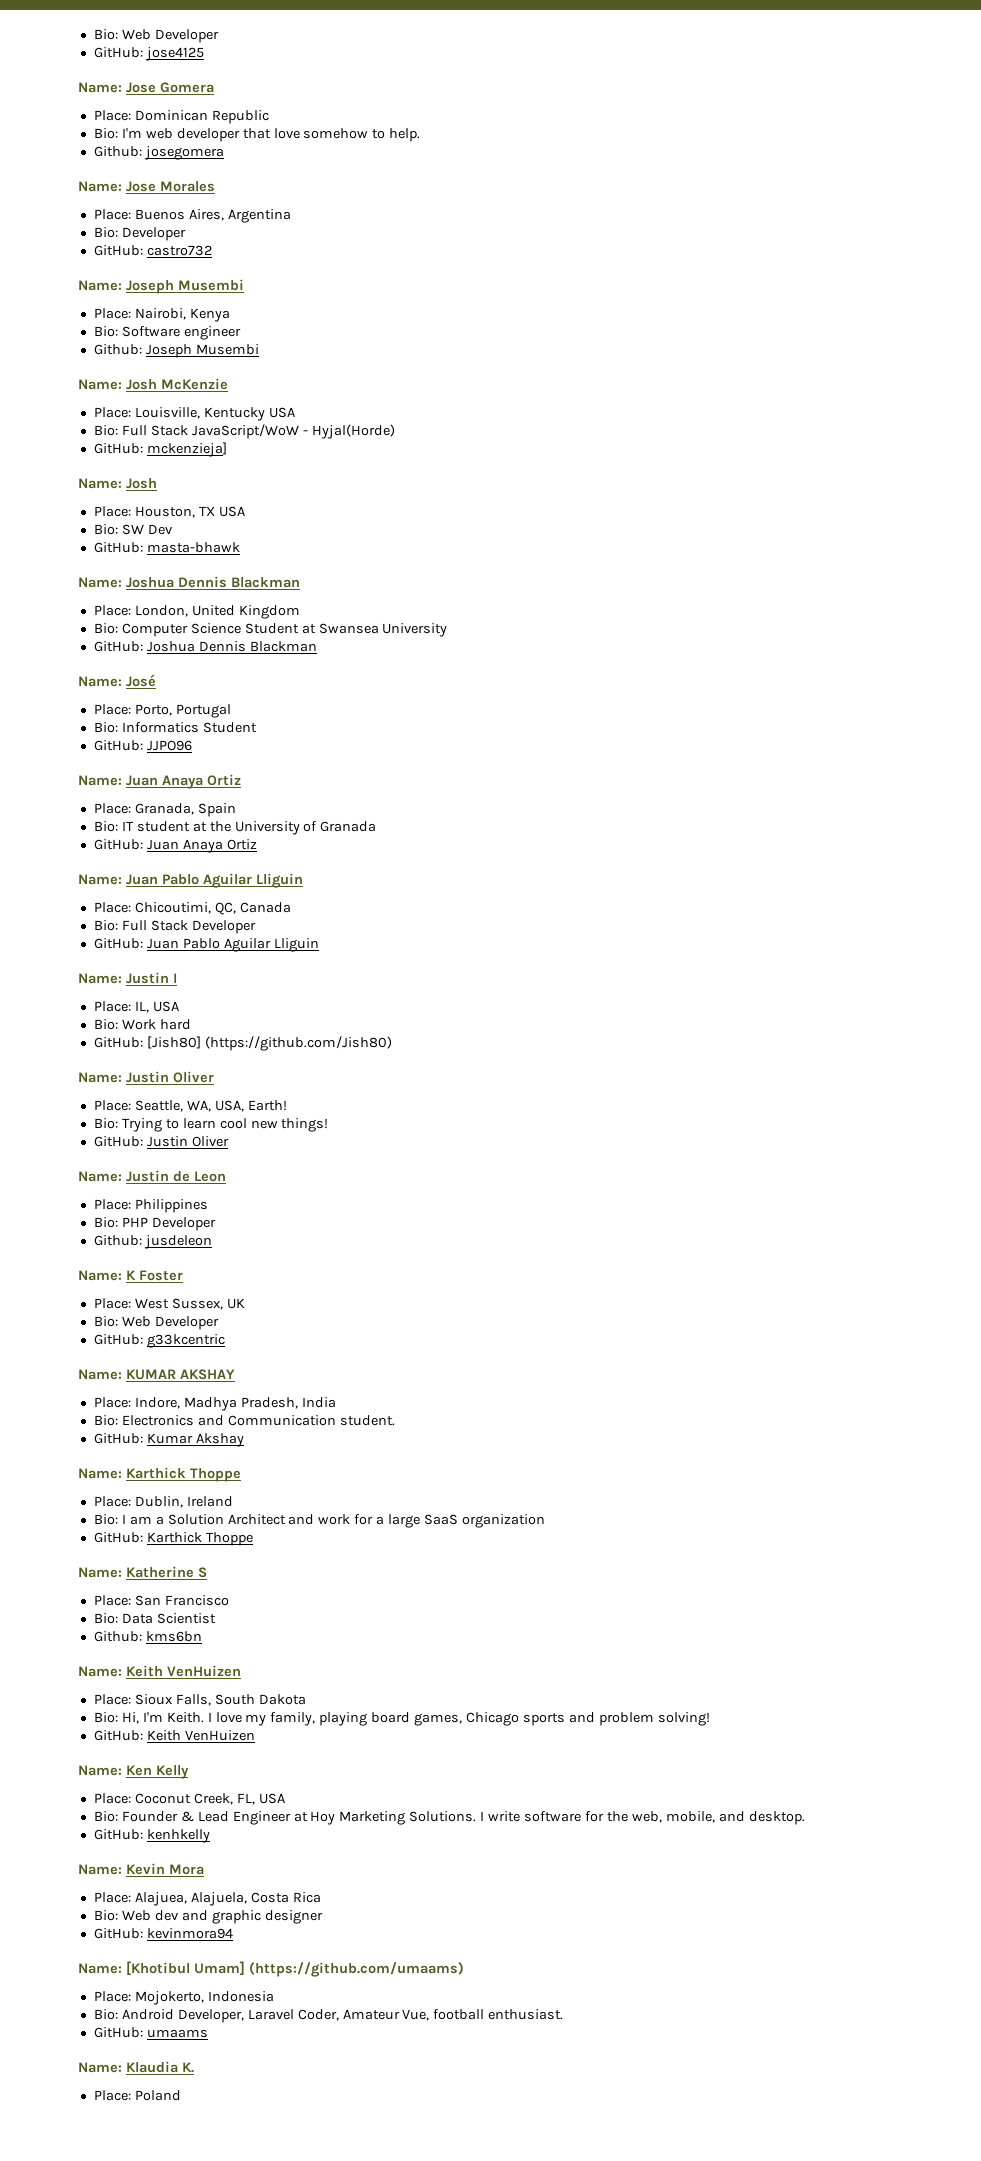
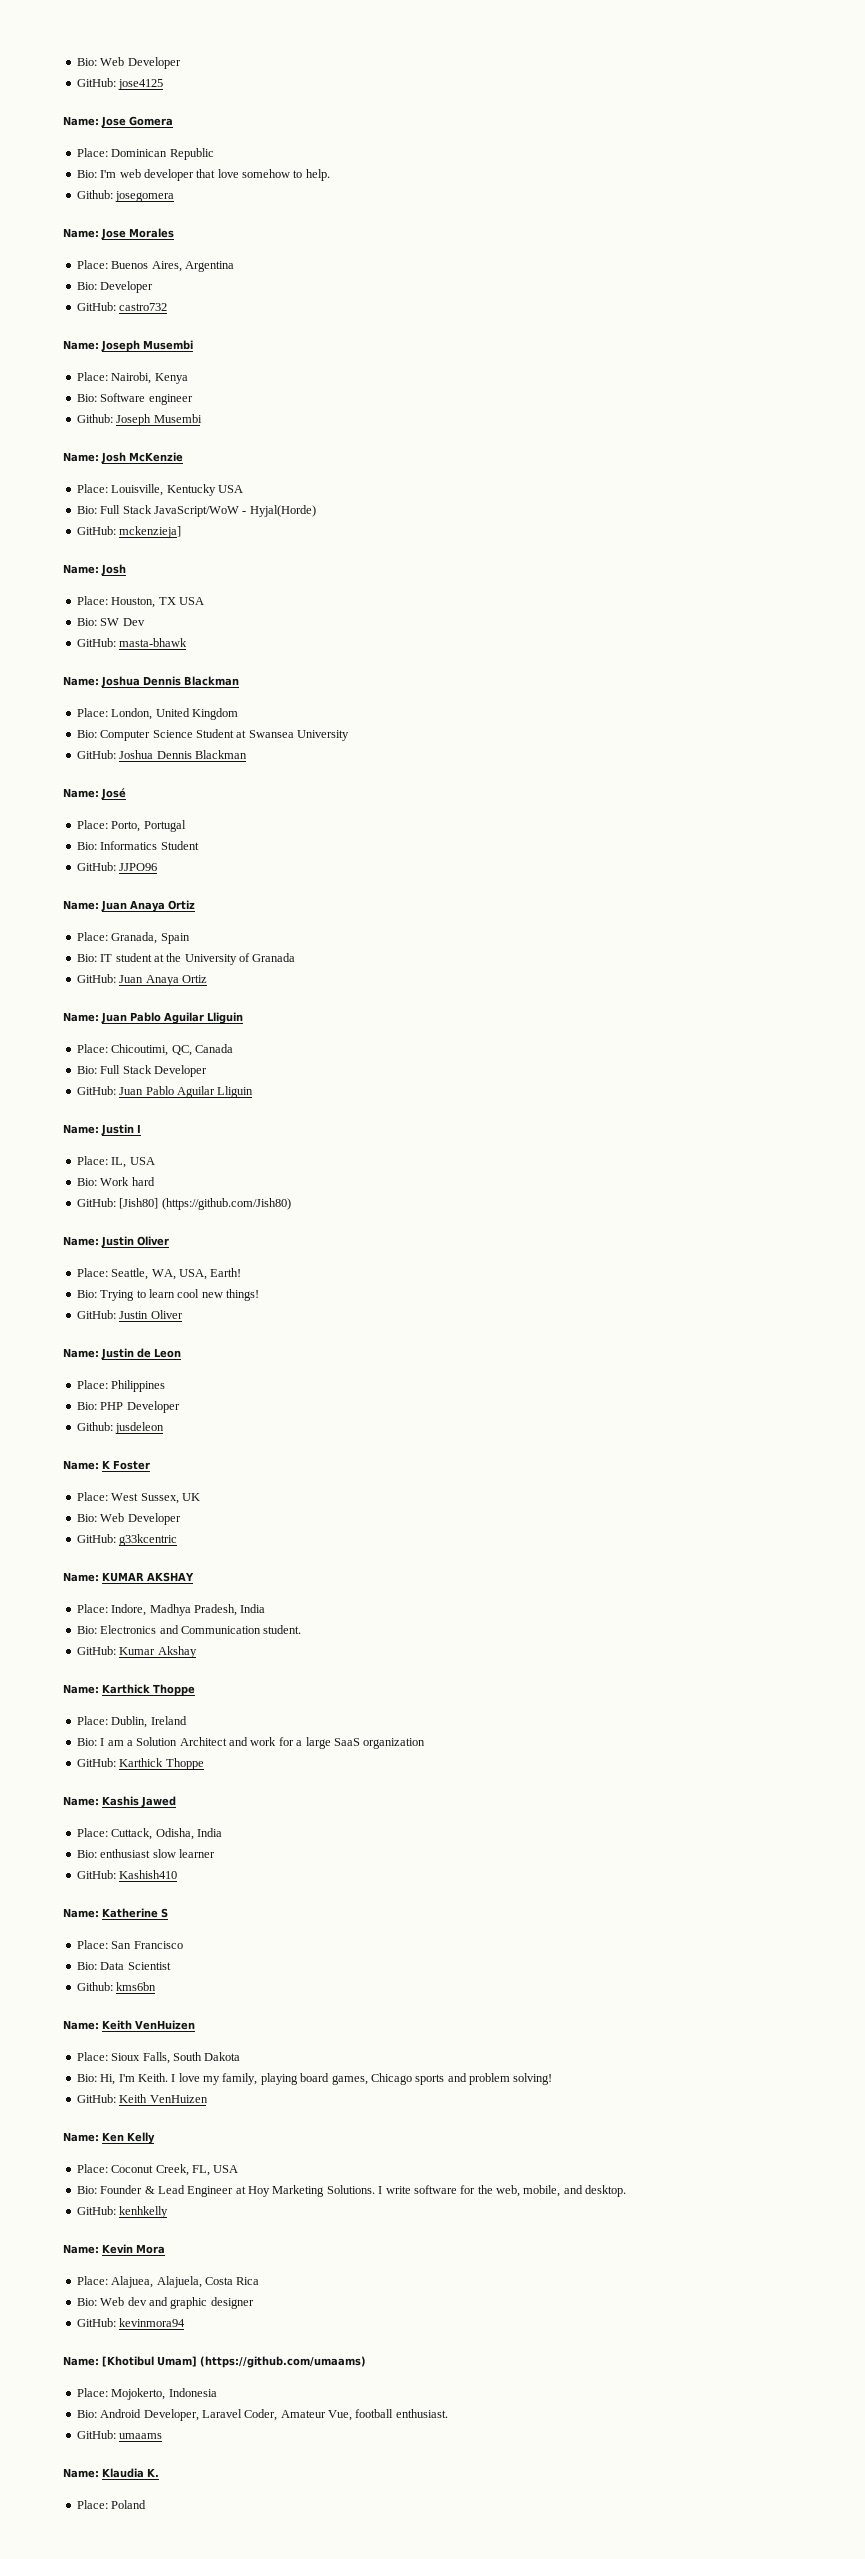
(253, 1539) none -> [63,1796,176,1808] [76,1828,222,1840] [76,1849,215,1858] [76,1870,178,1879] // Name: Kashis Jawed // Place: Cuttack, Odisha, India // Bio: enthusiast slow learner // GitHub: Kashish410

